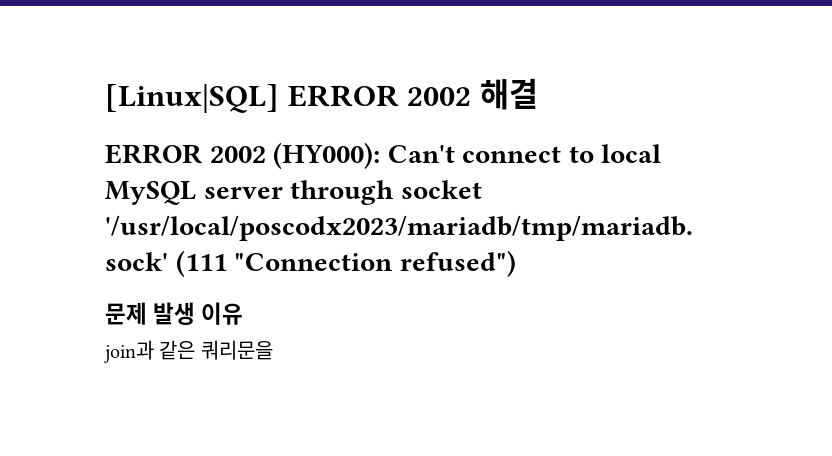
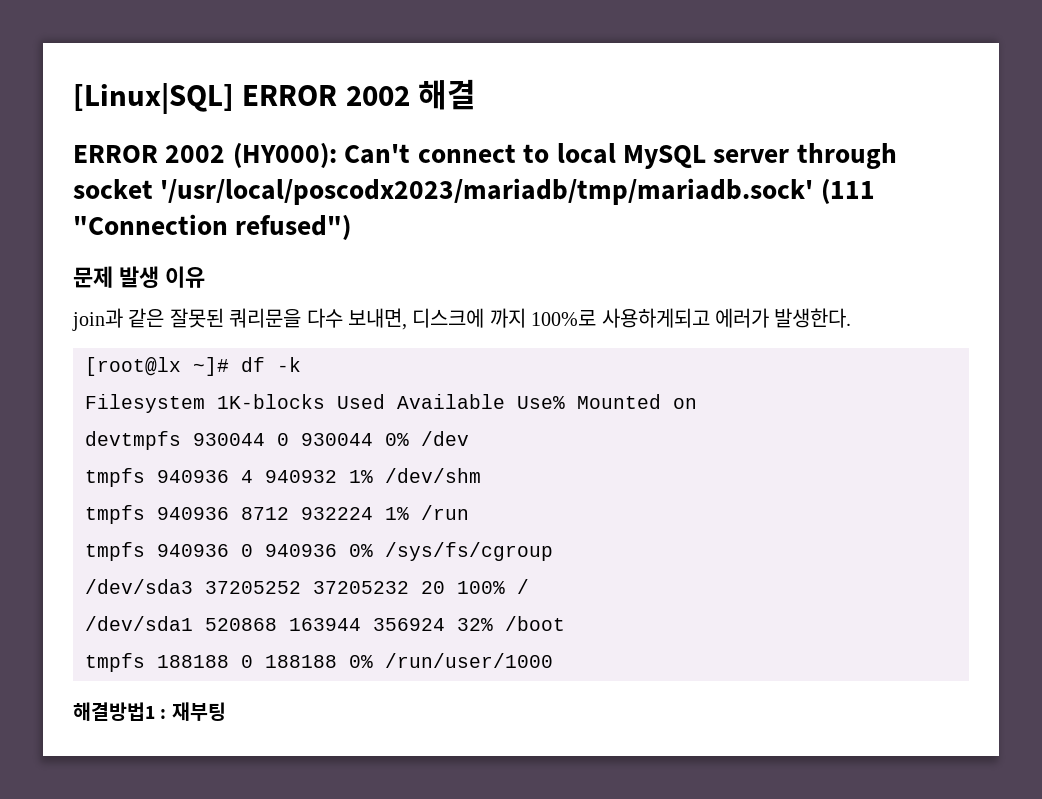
[200,340,273,360] 쿼리문을 -> [169,308,852,330] [85,357,301,376] [85,394,697,413] [85,431,469,450] [85,468,481,487] [85,505,469,524] [85,542,553,561] [85,579,529,594] [85,616,565,631] [85,653,553,672] [73,702,226,721] 잘못된 쿼리문을 다수 보내면, 디스크에 까지 100%로 사용하게되고 에러가 발생한다. // [root@lx ~]# df -k // Filesystem 1K-blocks Used Available Use% Mounted on // devtmpfs 930044 0 930044 0% /dev // tmpfs 940936 4 940932 1% /dev/shm // tmpfs 940936 8712 932224 1% /run // tmpfs 940936 0 940936 0% /sys/fs/cgroup // /dev/sda3 37205252 37205232 20 100% / // /dev/sda1 520868 163944 356924 32% /boot // tmpfs 188188 0 188188 0% /run/user/1000 // 해결방법1 : 재부팅

